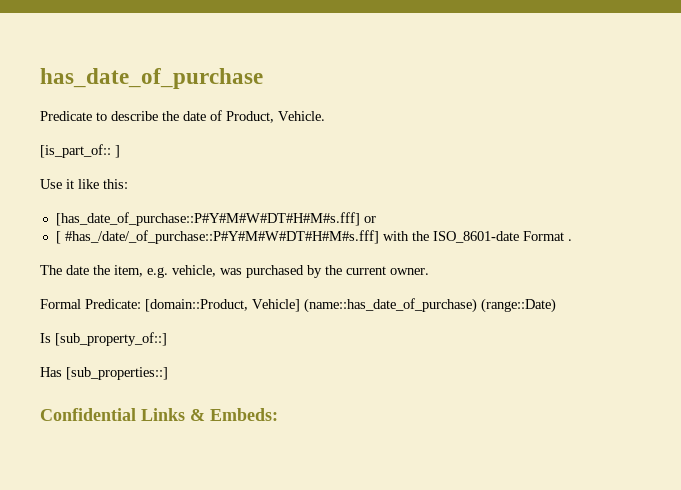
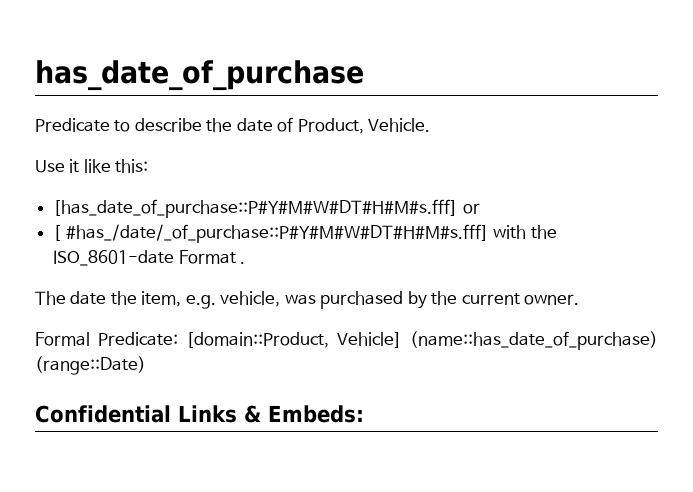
[40,144,120,158] // [is_part_of:: ] -> (431, 125) none
[40,332,167,346] [40,367,168,380] // Is [sub_property_of::] // Has [sub_properties::] -> (146, 365) none

